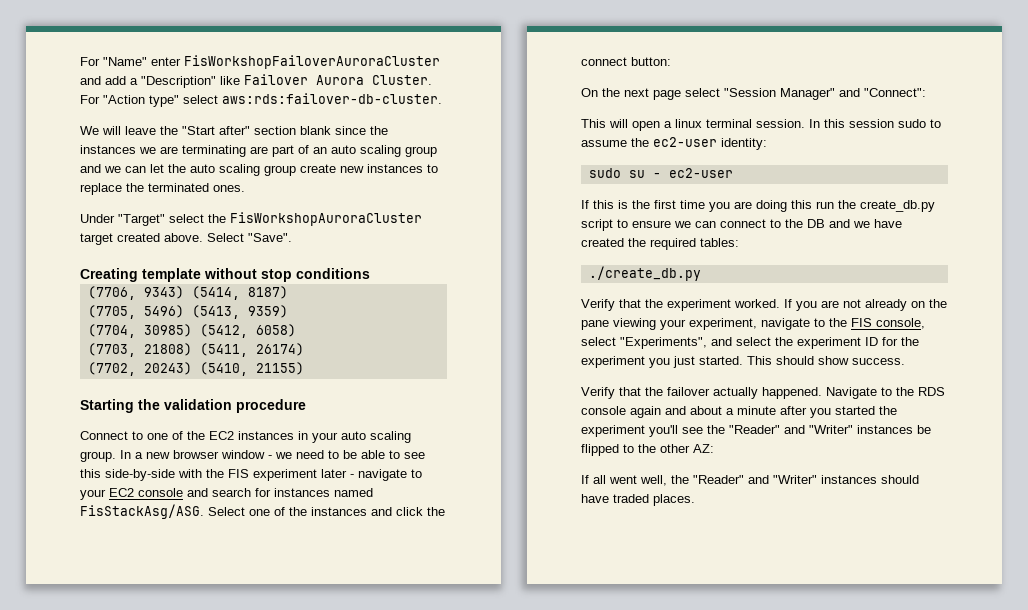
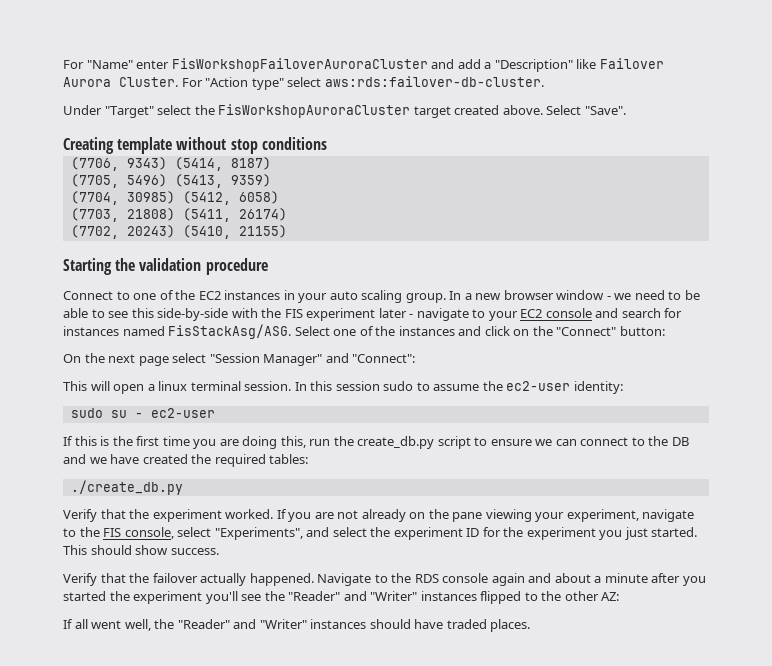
[80,126,388,135] [80,145,437,157] [80,164,438,176] [80,183,245,195] // We will leave the "Start after" section blank since the instances we are terminating are part of an auto scaling group and we can let the auto scaling group create new instances to replace the terminated ones. -> (544, 81) none
[427,507,445,516] [581,57,627,66] the connect -> [513,326,617,336] on the "Connect"
[791,200,812,209] this -> [280,436,306,448] this,
[917,425,931,434] be -> (477, 596) none

